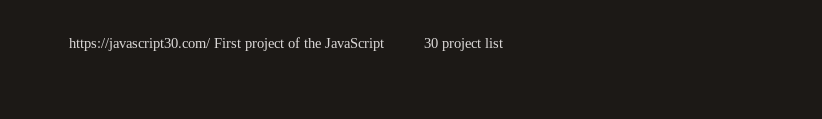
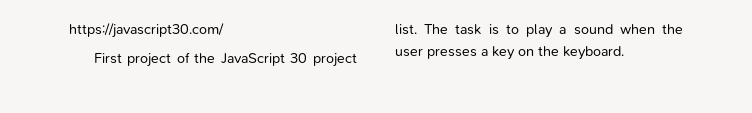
(211, 44) none -> (224, 30) //
[485,38,503,48] list -> [395,24,683,38] [395,46,624,60] list. The task is to play a sound when the user presses a key on the keyboard.

